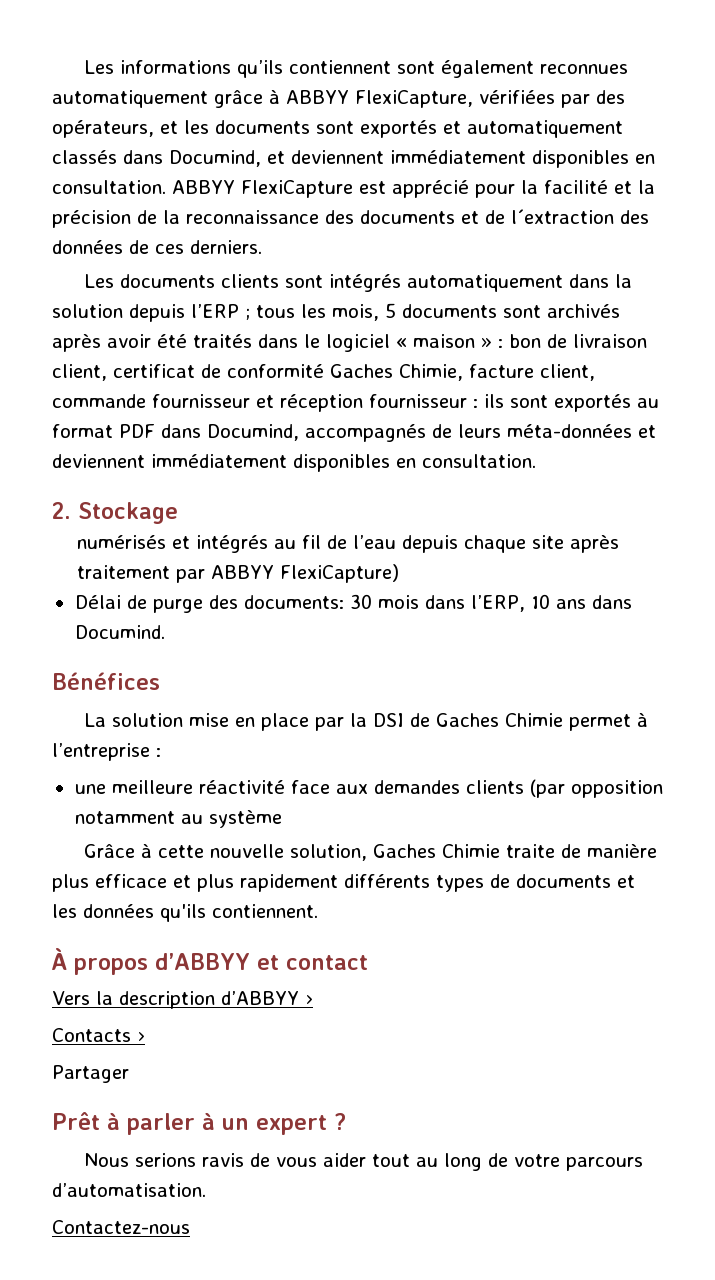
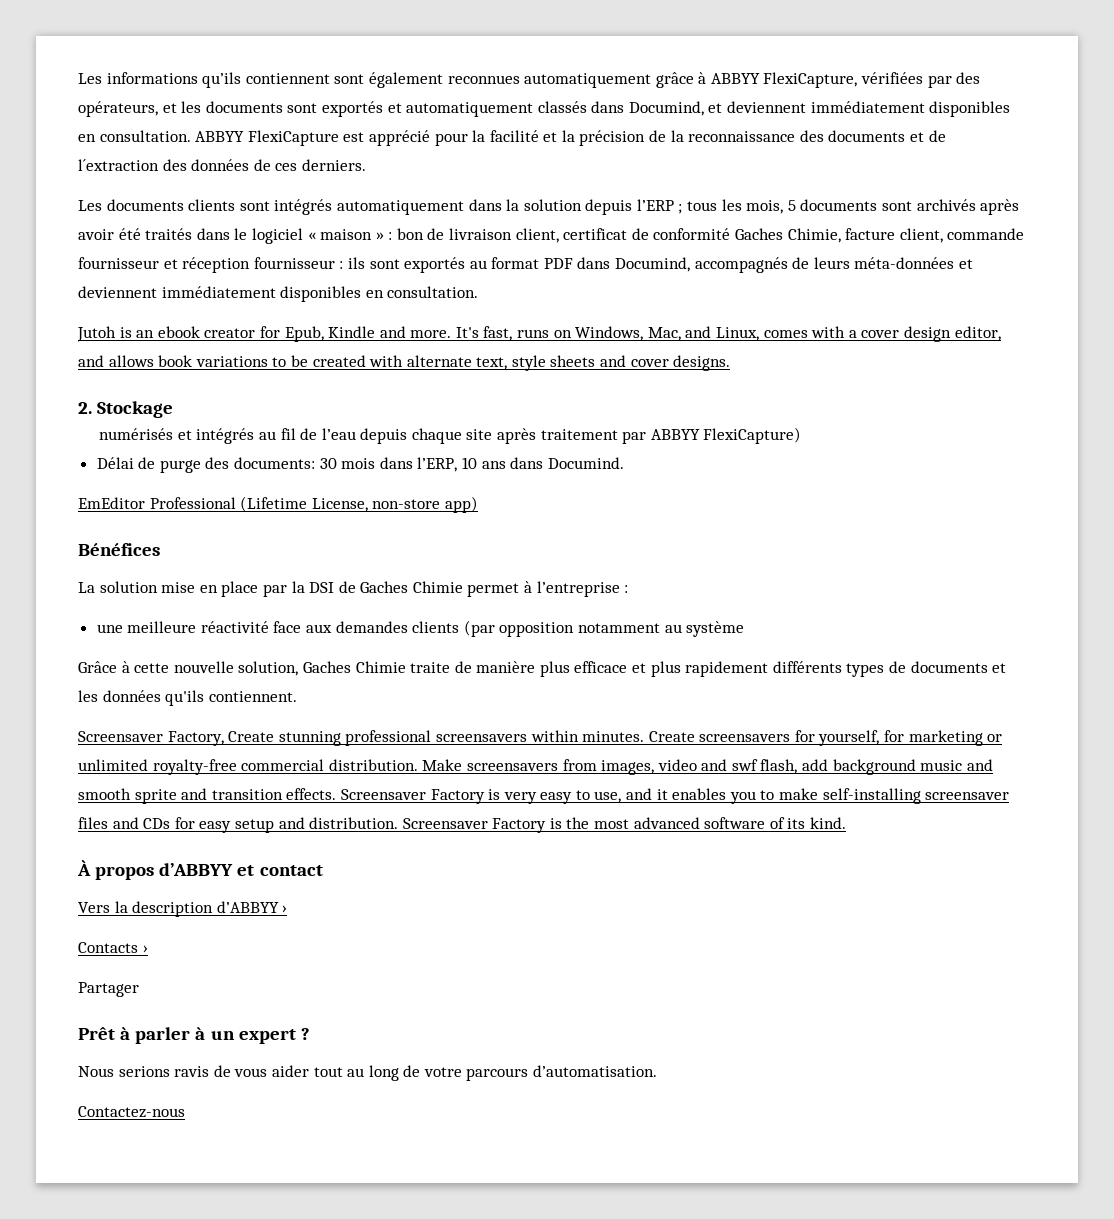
(536, 461) none -> [77,326,1001,342] [78,355,731,371] // Jutoh is an ebook creator for Epub, Kindle and more. It's fast, runs on Windows, Mac, and Linux, comes with a cover design editor, and allows book variations to be created with alternate text, style sheets and cover designs.
(165, 632) none -> [78,496,478,513] // EmEditor Professional (Lifetime License, non-store app)
(318, 911) none -> [78,730,1003,746] [78,759,993,775] [78,788,1010,804] [78,817,847,833] // Screensaver Factory, Create stunning professional screensavers within minutes. Create screensavers for yourself, for marketing or unlimited royalty-free commercial distribution. Make screensavers from images, video and swf flash, add background music and smooth sprite and transition effects. Screensaver Factory is very easy to use, and it enables you to make self-installing screensaver files and CDs for easy setup and distribution. Screensaver Factory is the most advanced software of its kind.

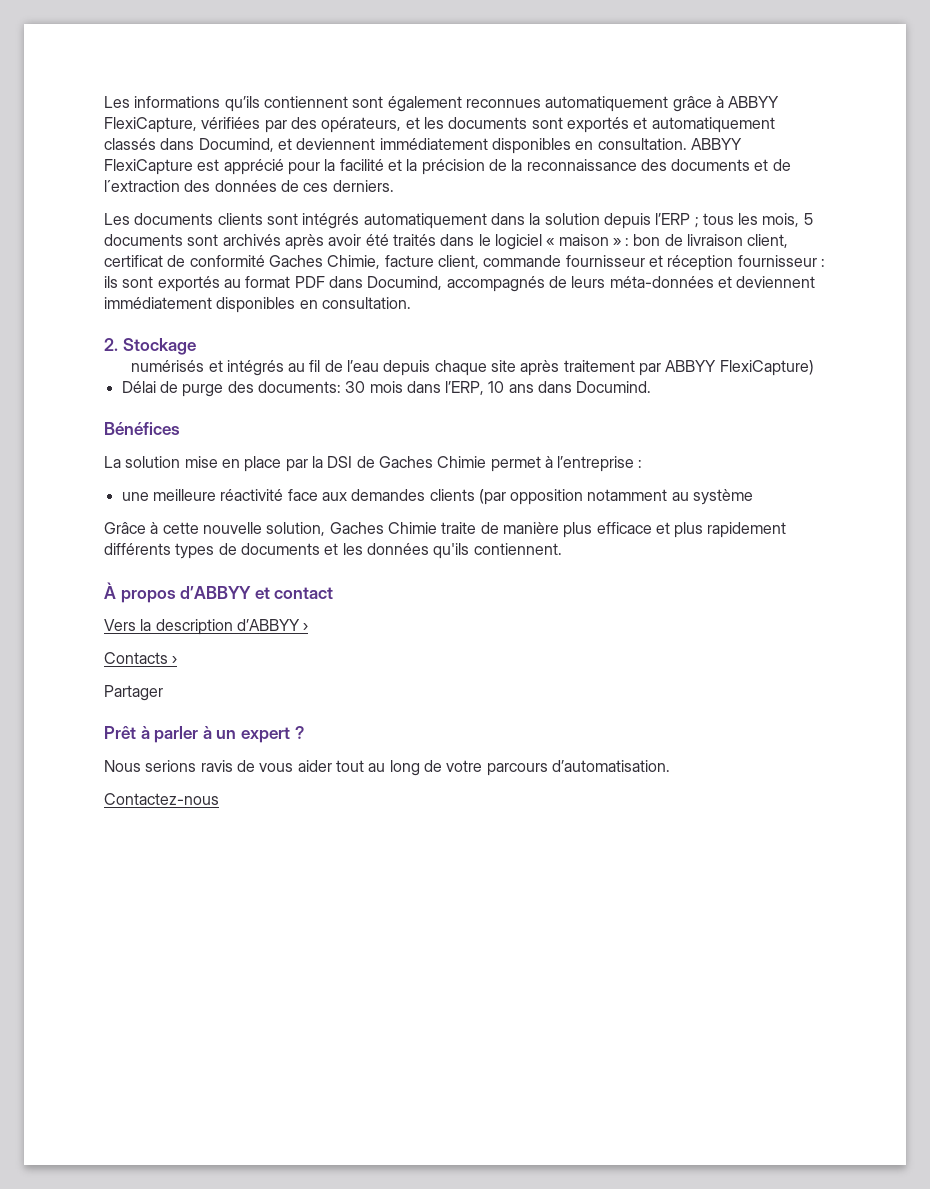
[77,326,1001,342] [78,355,731,371] // Jutoh is an ebook creator for Epub, Kindle and more. It's fast, runs on Windows, Mac, and Linux, comes with a cover design editor, and allows book variations to be created with alternate text, style sheets and cover designs. -> (411, 303) none
[78,496,478,513] // EmEditor Professional (Lifetime License, non-store app) -> (652, 387) none
[78,730,1003,746] [78,759,993,775] [78,788,1010,804] [78,817,847,833] // Screensaver Factory, Create stunning professional screensavers within minutes. Create screensavers for yourself, for marketing or unlimited royalty-free commercial distribution. Make screensavers from images, video and swf flash, add background music and smooth sprite and transition effects. Screensaver Factory is very easy to use, and it enables you to make self-installing screensaver files and CDs for easy setup and distribution. Screensaver Factory is the most advanced software of its kind. -> (562, 549) none

